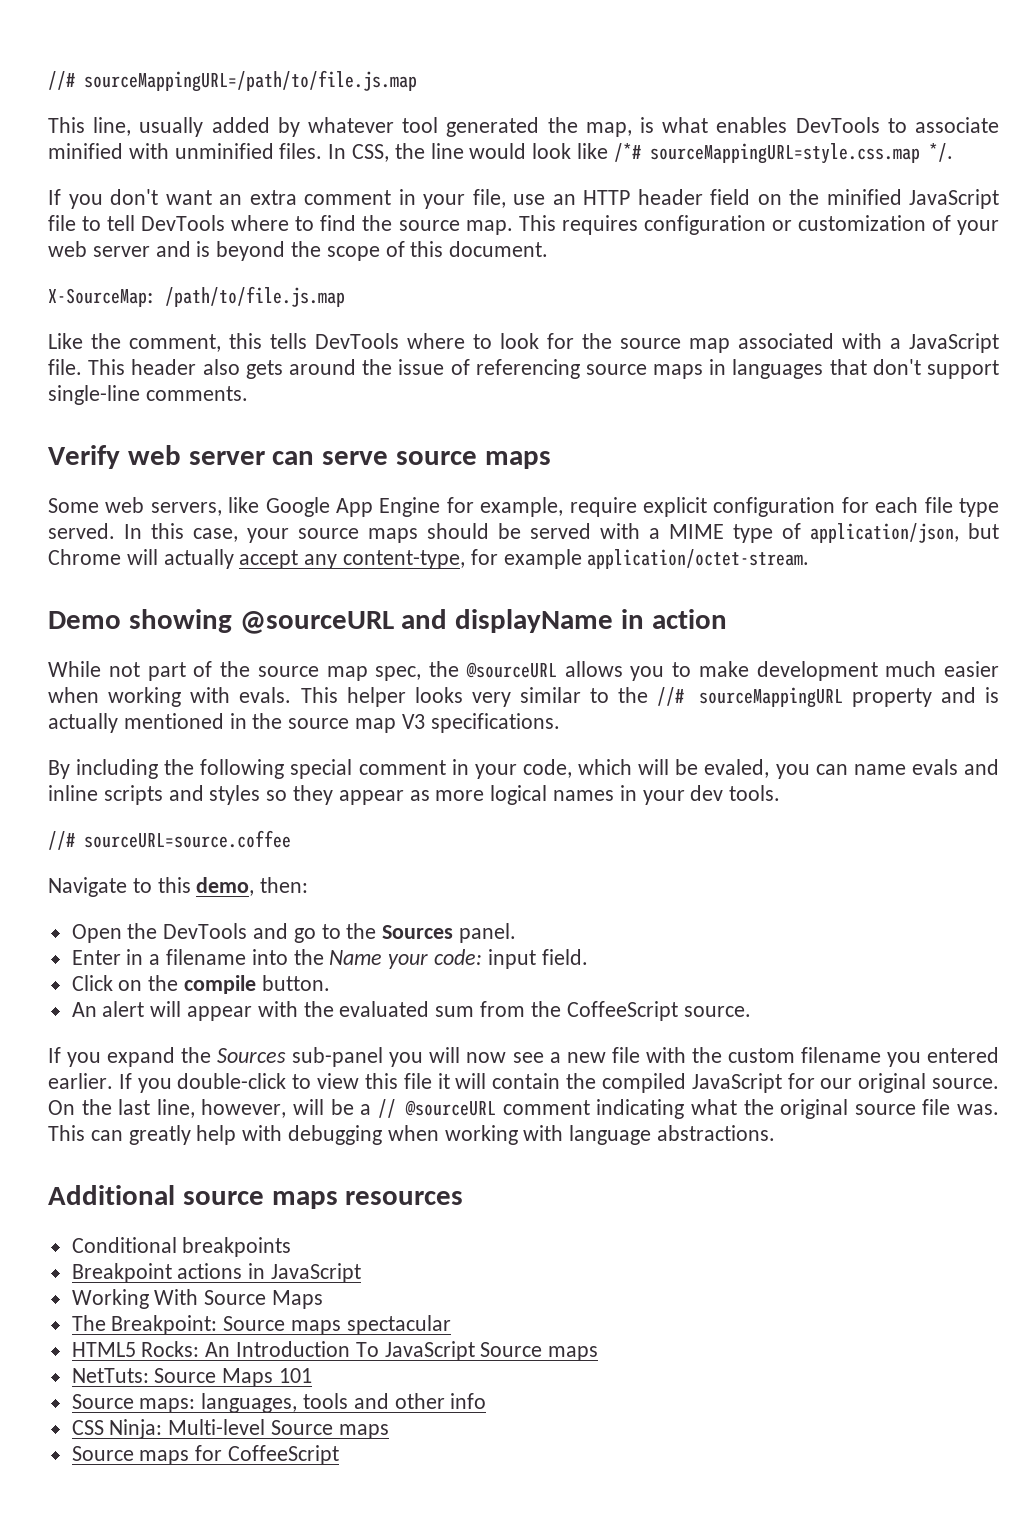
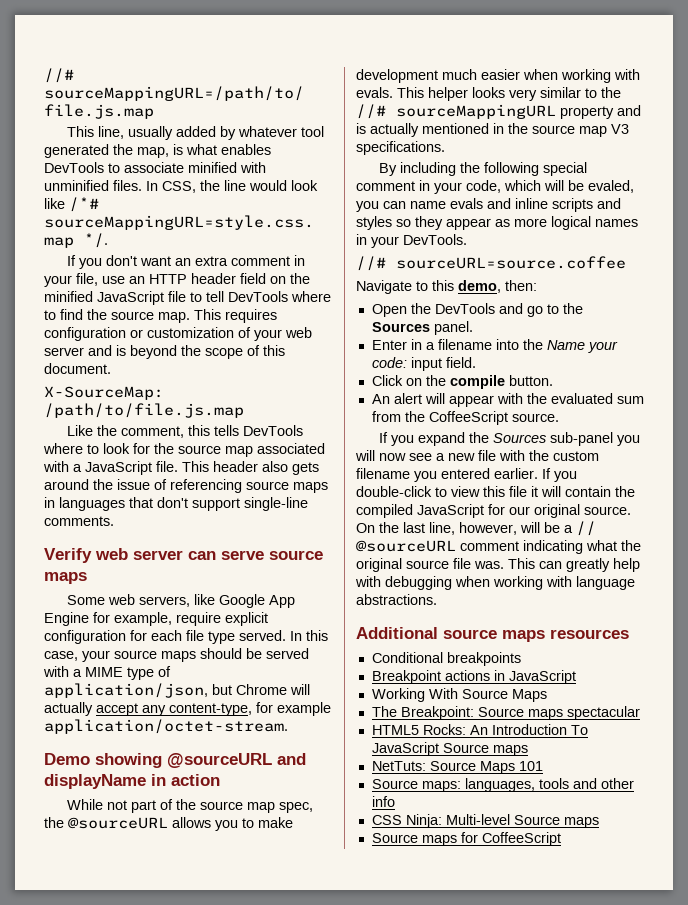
[690,785,781,801] dev tools. -> [403,234,467,245] DevTools.

